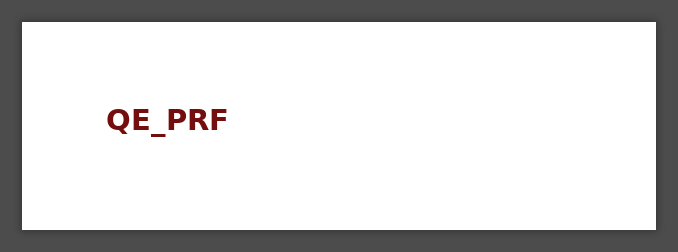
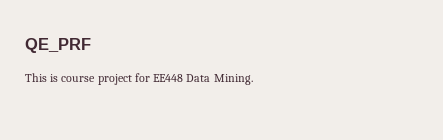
(229, 123) none -> [25,73,253,85] // This is course project for EE448 Data Mining.

